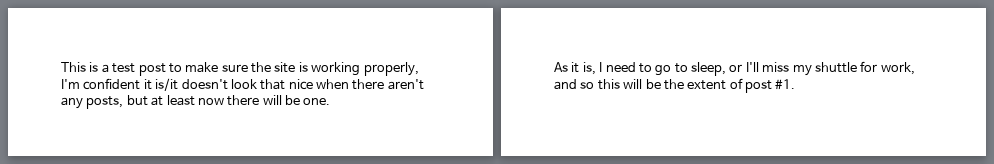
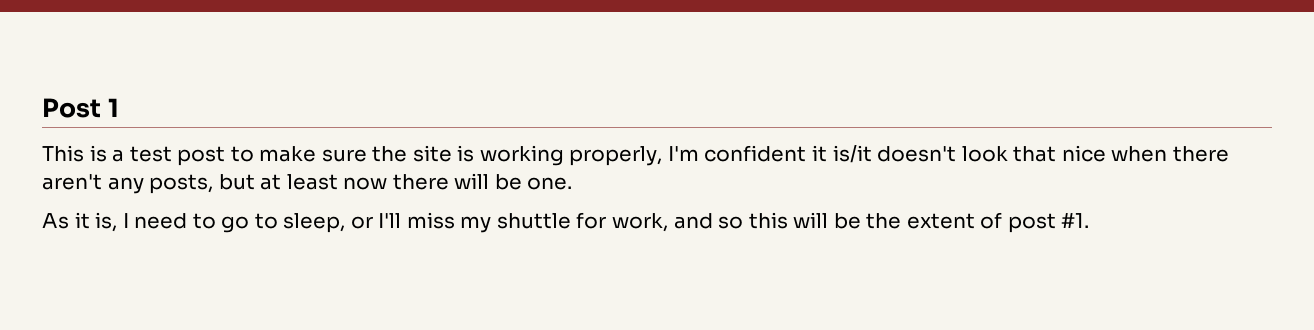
(61, 67) none -> [42,98,119,118] Post 1 //

